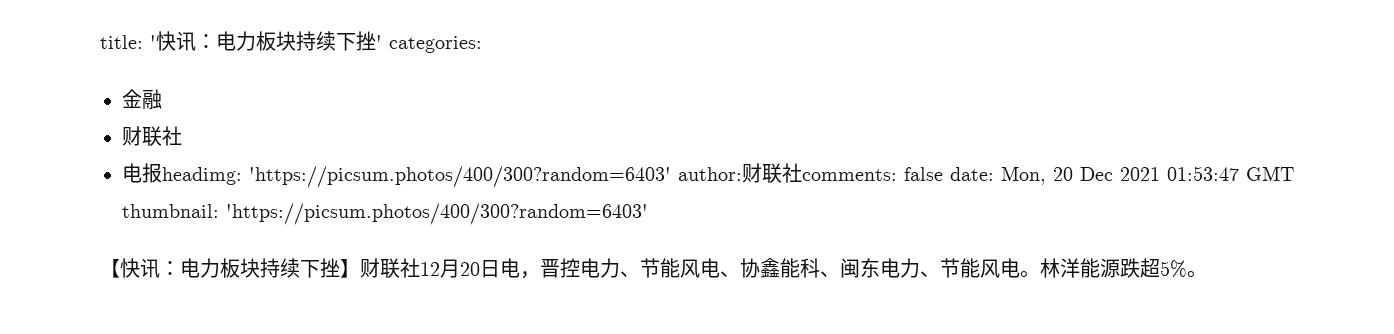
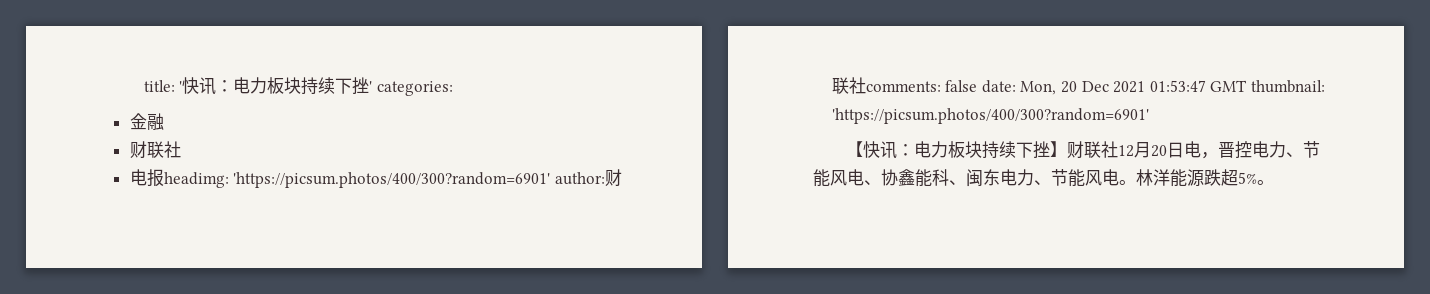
[249,166,671,188] 'https://picsum.photos/400/300?random=6403' -> [233,172,551,188] 'https://picsum.photos/400/300?random=6901'
[226,203,648,225] 'https://picsum.photos/400/300?random=6403' -> [831,108,1149,124] 'https://picsum.photos/400/300?random=6901'

